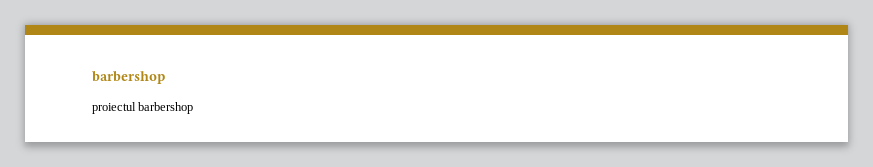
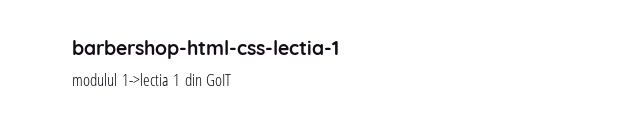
[92,71,165,84] [92,102,194,114] barbershop // proiectul barbershop -> [72,40,339,59] [72,73,232,86] barbershop-html-css-lectia-1 // modulul 1->lectia 1 din GoIT

